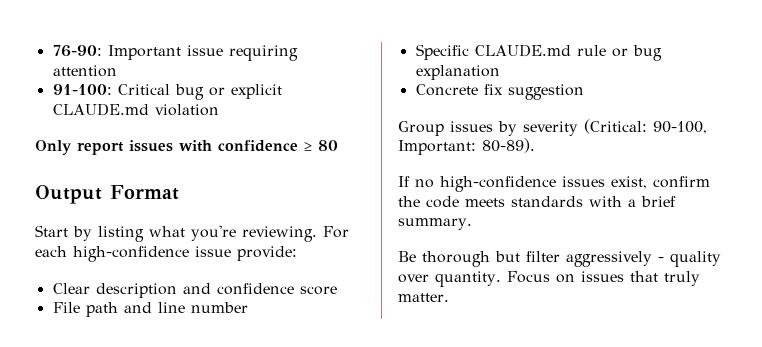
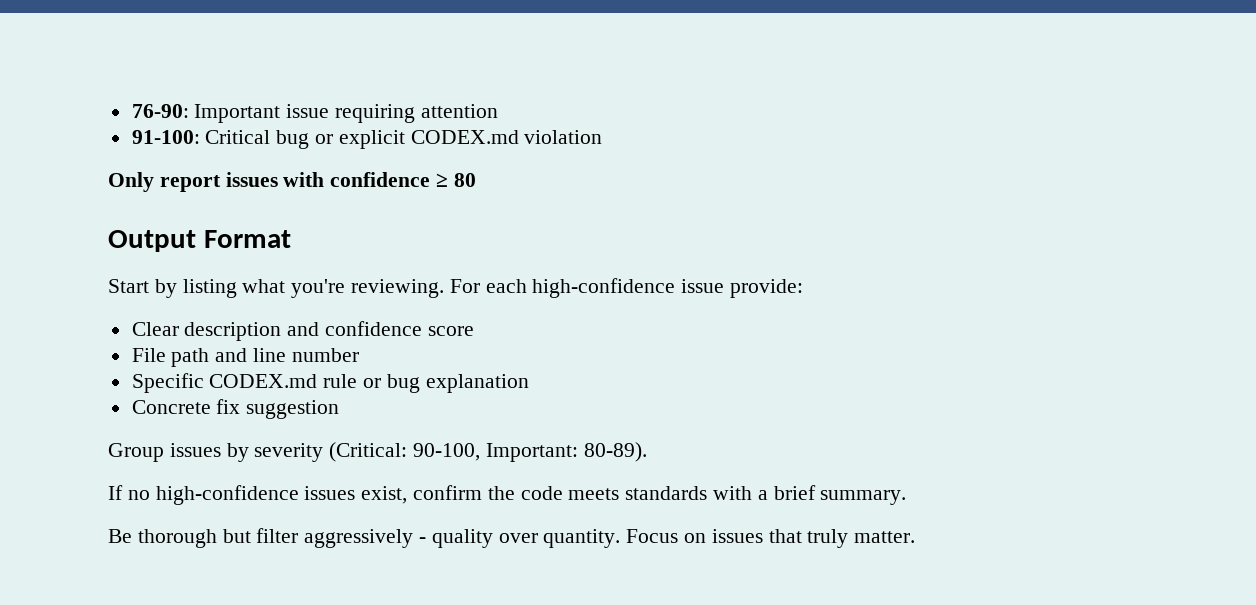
[52,103,149,116] CLAUDE.md -> [410,130,519,144] CODEX.md
[474,44,571,57] CLAUDE.md -> [209,374,318,388] CODEX.md

